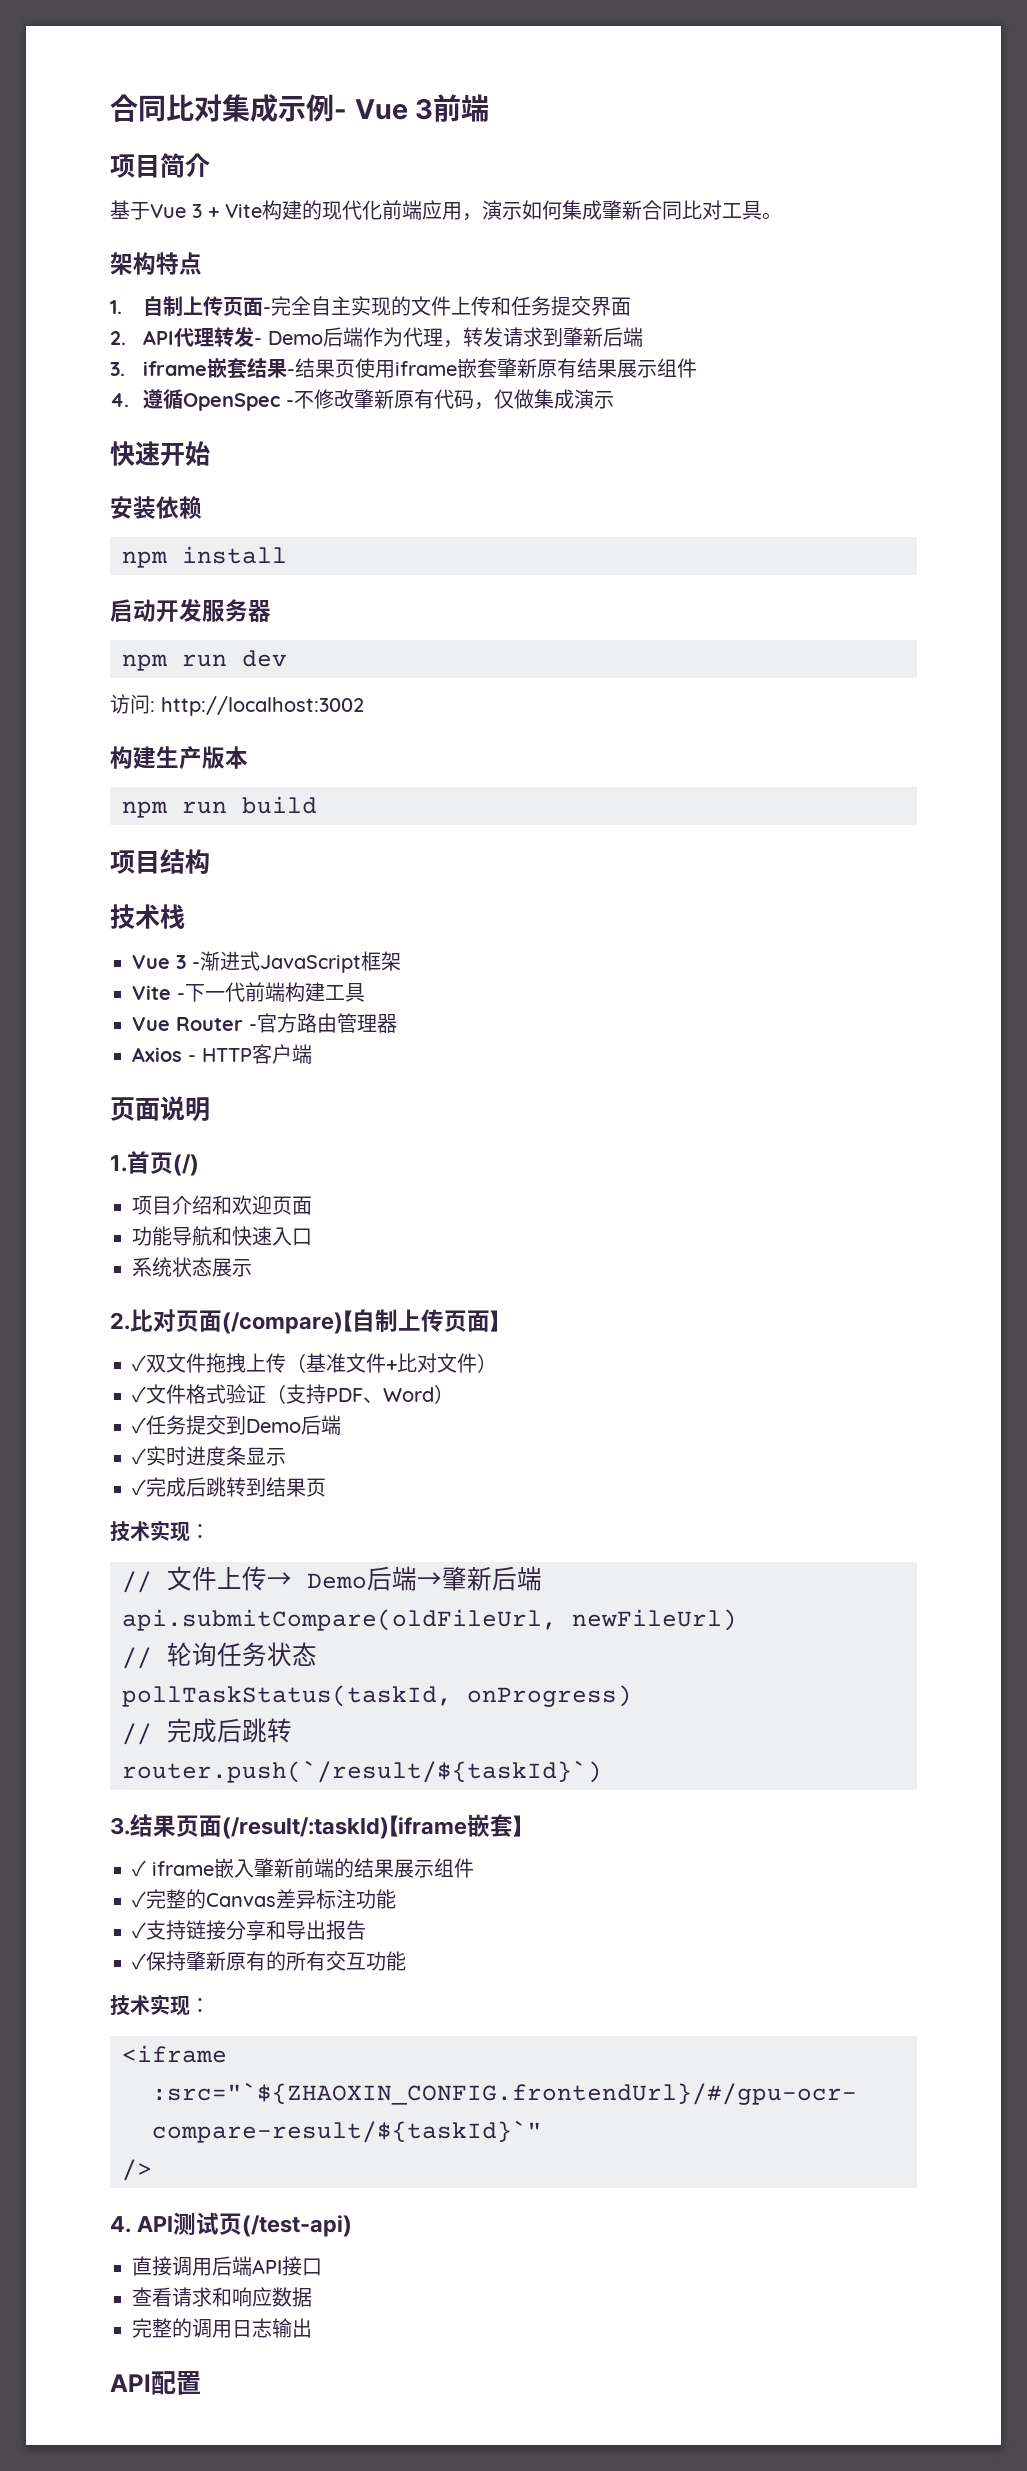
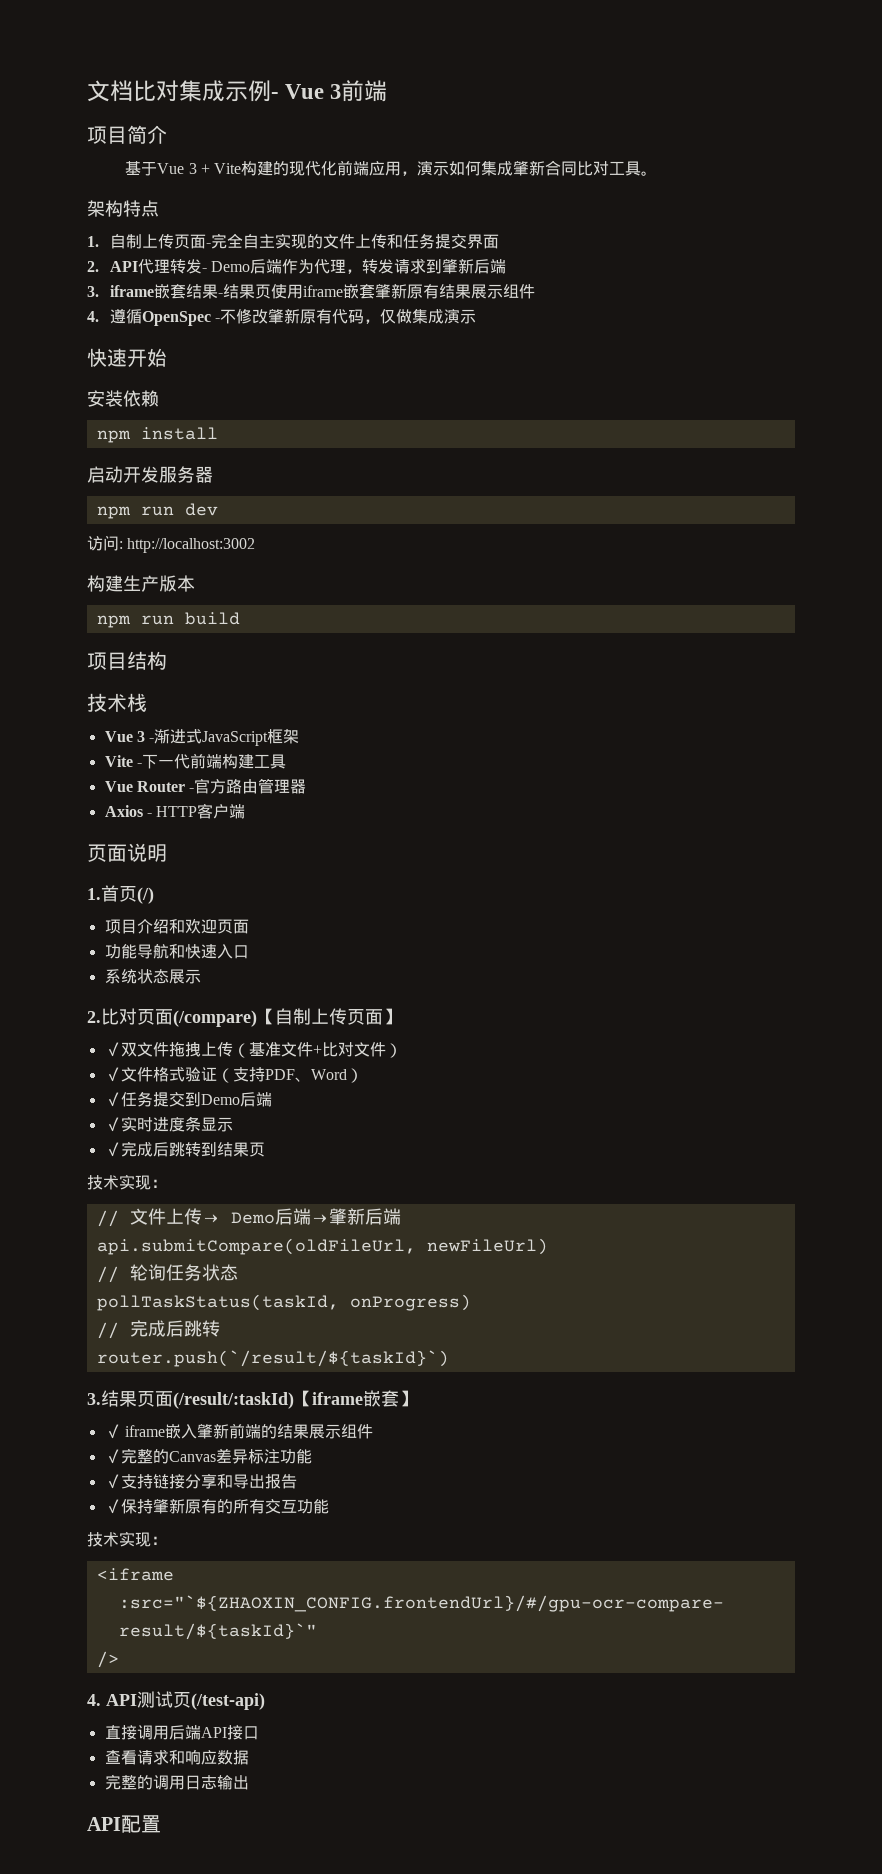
[110,94,166,122] 合同 -> [87,80,133,102] 文档

